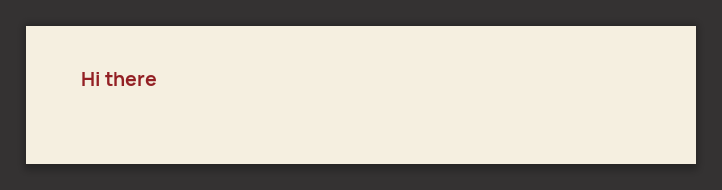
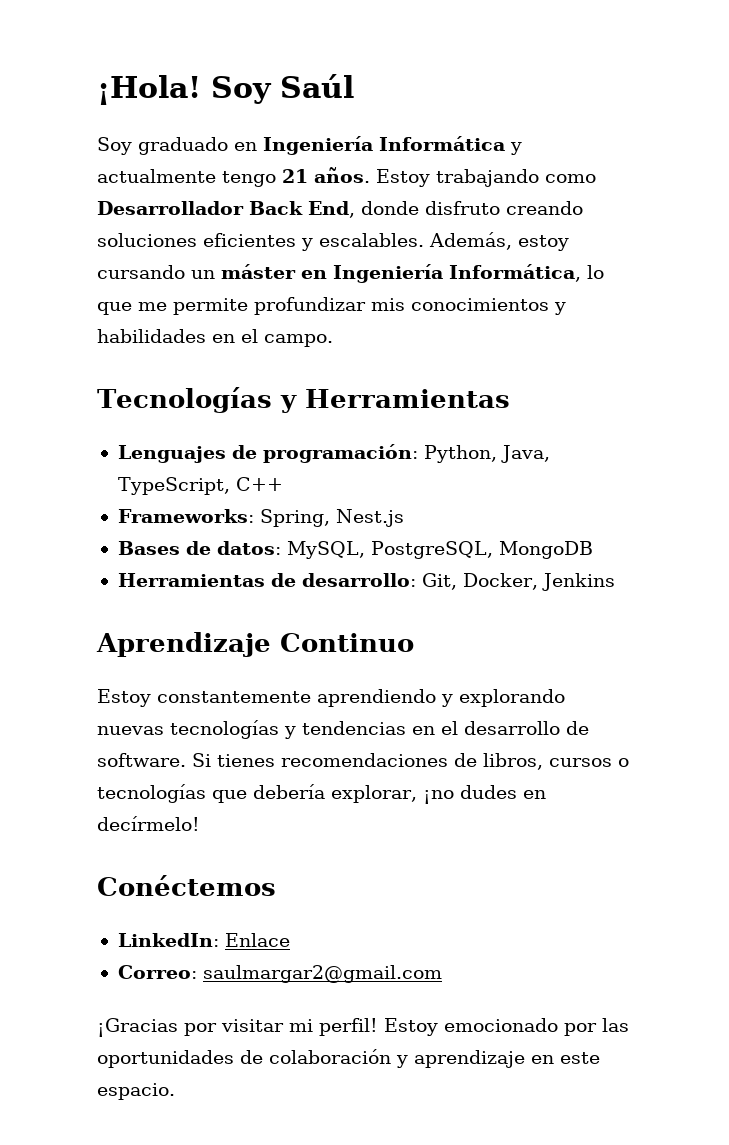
[81,72,158,86] Hi there -> [97,74,354,105] [97,136,522,155] [97,167,596,187] [97,201,583,218] [97,232,569,251] [97,264,604,283] [97,297,566,315] [97,329,333,347] [97,387,510,413] [117,444,550,463] [117,477,283,495] [117,509,404,527] [117,541,593,559] [117,573,615,591] [96,632,414,657] [97,689,565,707] [97,720,589,739] [97,753,629,770] [97,784,546,804] [97,816,200,831] [97,875,276,896] [117,933,290,947] [117,965,442,983] [97,1018,629,1037] [97,1049,600,1068] [97,1083,175,1100] ¡Hola! Soy Saúl // Soy graduado en Ingeniería Informática y actualmente tengo 21 años. Estoy trabajando como Desarrollador Back End, donde disfruto creando soluciones eficientes y escalables. Además, estoy cursando un máster en Ingeniería Informática, lo que me permite profundizar mis conocimientos y habilidades en el campo. // Tecnologías y Herramientas // Lenguajes de programación: Python, Java, TypeScript, C++ // Frameworks: Spring, Nest.js // Bases de datos: MySQL, PostgreSQL, MongoDB // Herramientas de desarrollo: Git, Docker, Jenkins // Aprendizaje Continuo // Estoy constantemente aprendiendo y explorando nuevas tecnologías y tendencias en el desarrollo de software. Si tienes recomendaciones de libros, cursos o tecnologías que debería explorar, ¡no dudes en decírmelo! // Conéctemos // LinkedIn: Enlace // Correo: saulmargar2@gmail.com // ¡Gracias por visitar mi perfil! Estoy emocionado por las oportunidades de colaboración y aprendizaje en este espacio.

